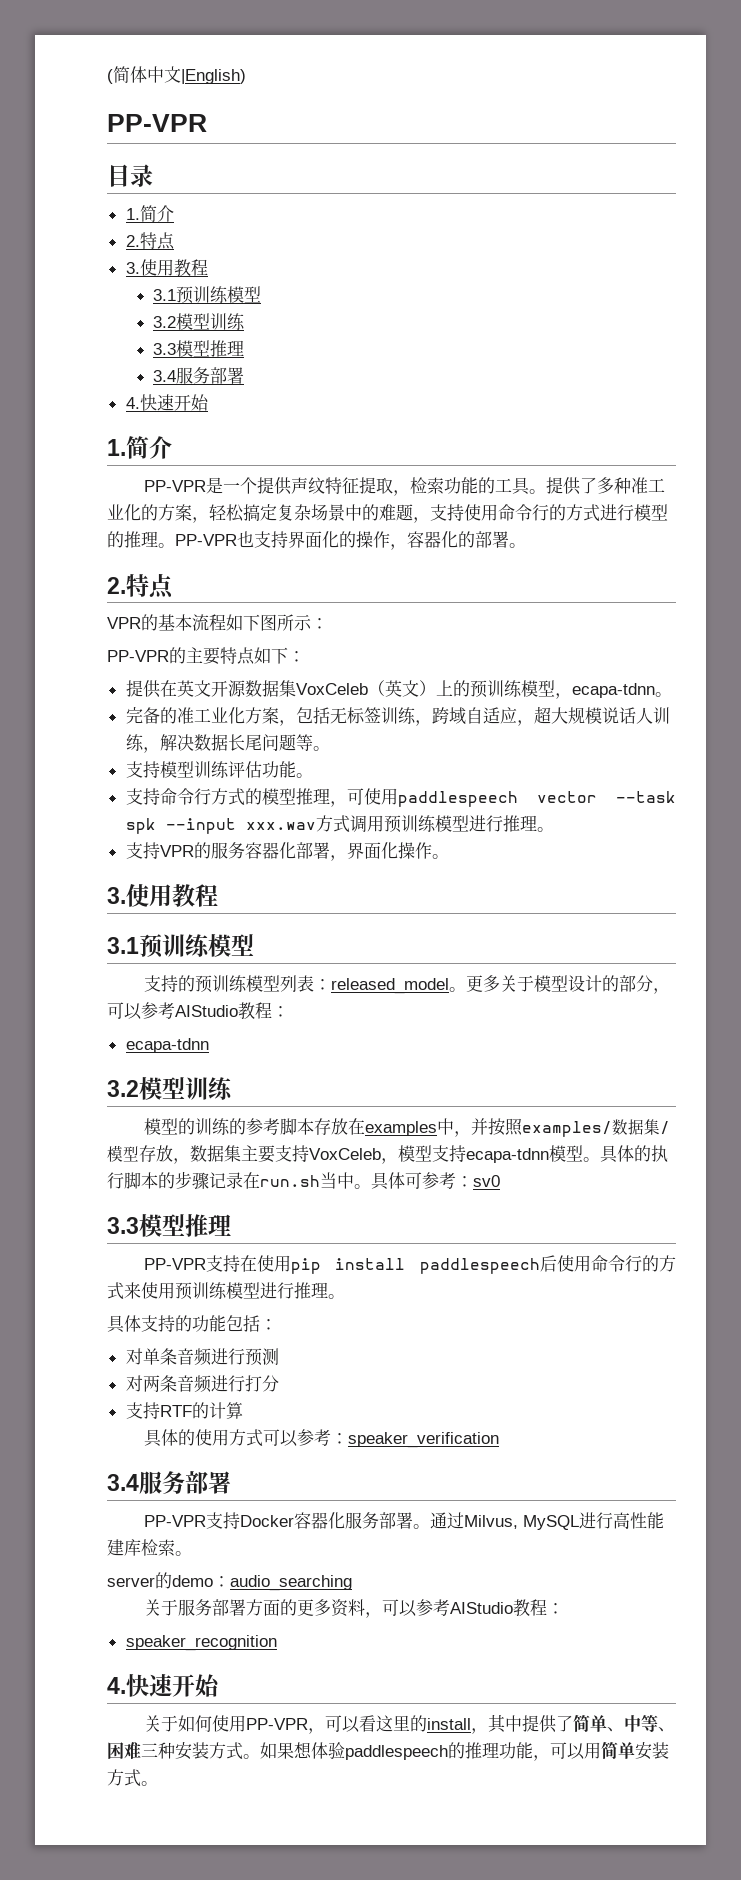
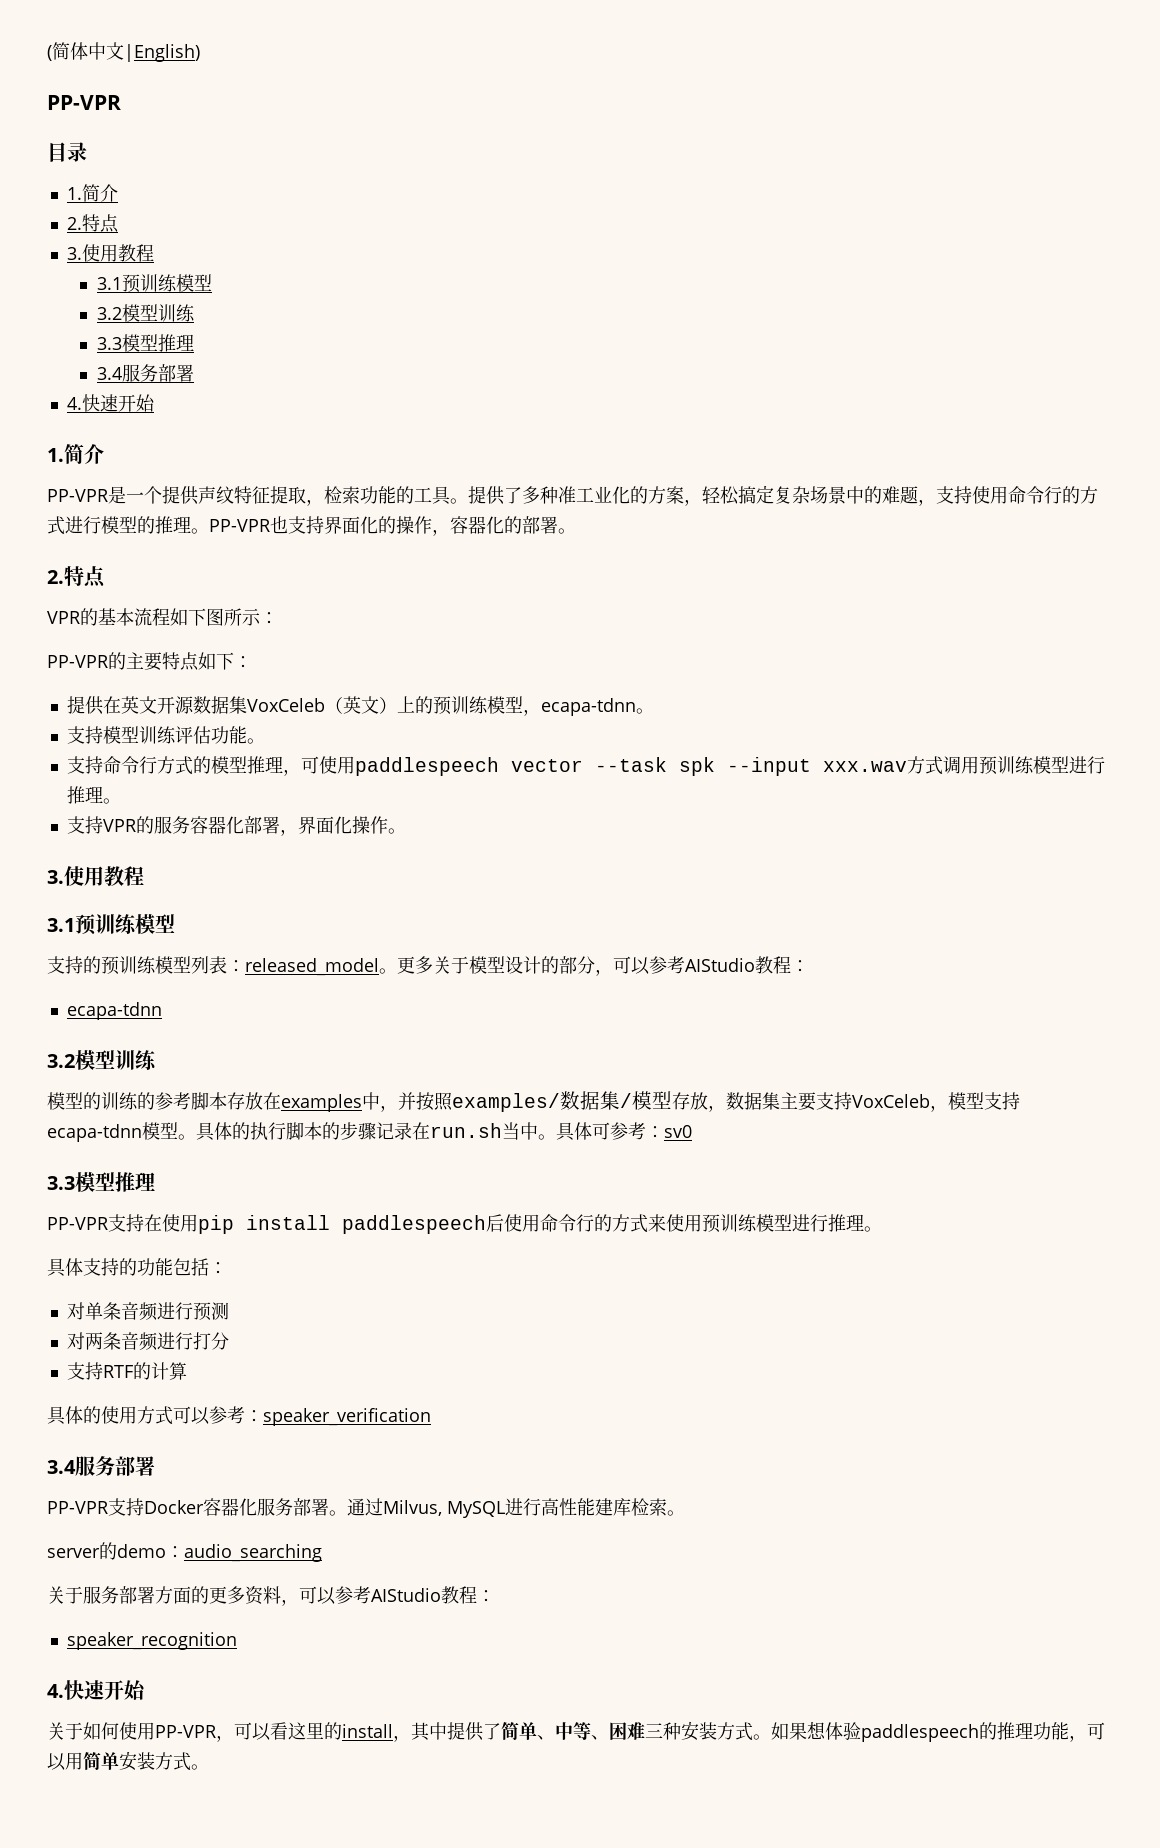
[125,706,670,726] [125,734,330,753] // 完备的准工业化方案，包括无标签训练，跨域自适应，超大规模说话人训练，解决数据长尾问题等。 -> (654, 711) none

